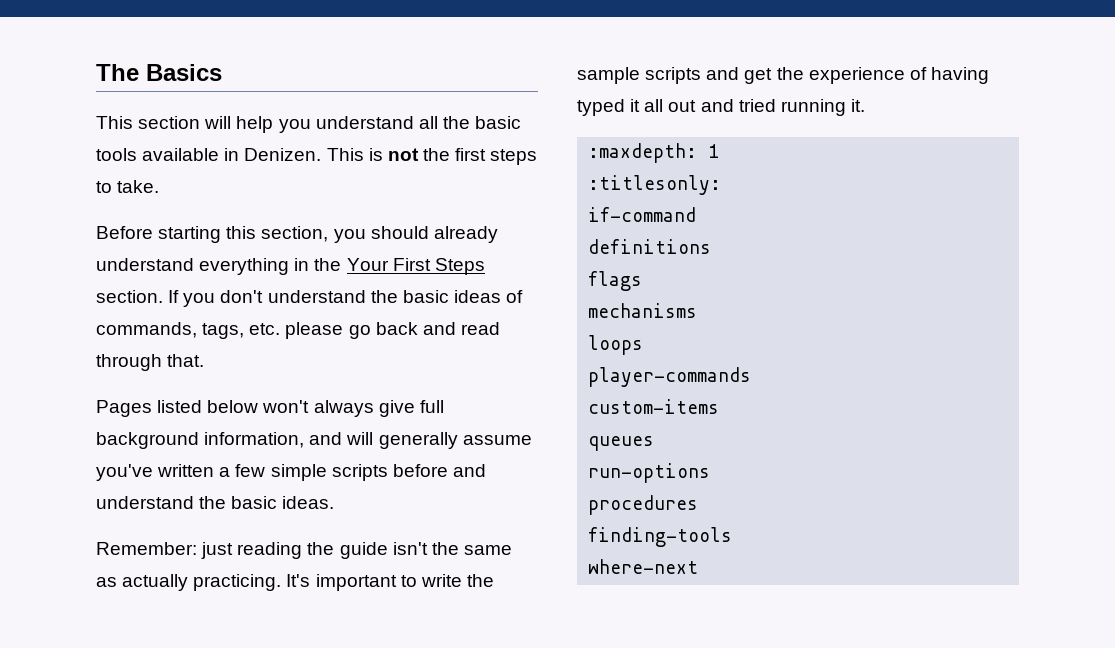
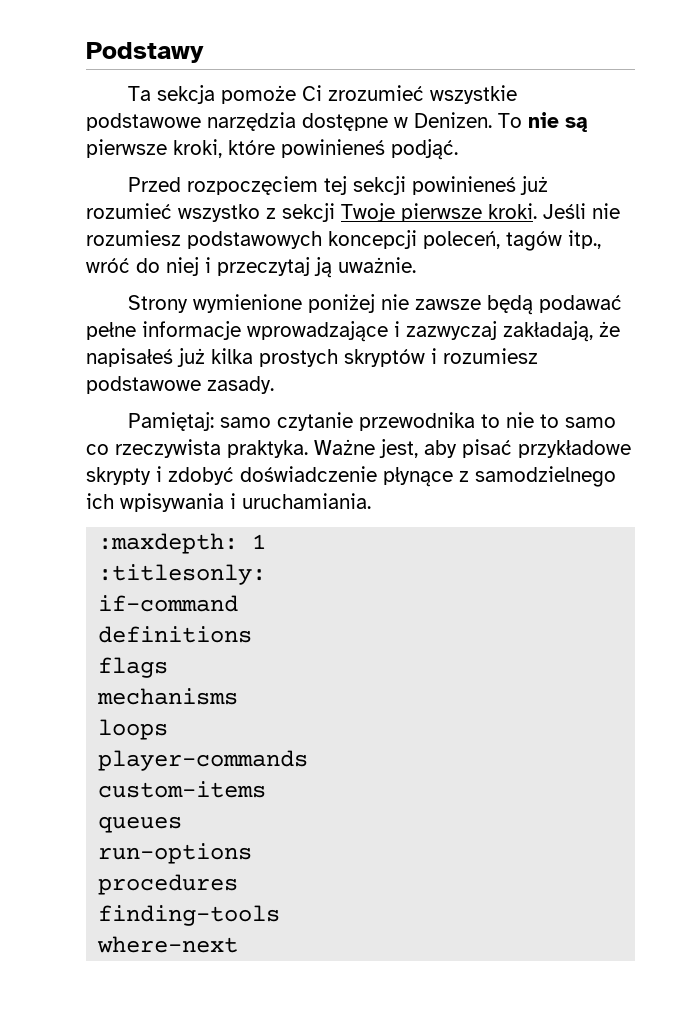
[96,64,222,81] [96,116,522,133] [96,148,538,165] [96,180,160,193] [96,226,498,243] [96,258,485,275] [96,290,524,307] [96,322,500,339] [96,354,205,371] [96,400,444,417] [96,432,532,449] [96,464,486,481] [96,496,335,509] [96,542,512,559] [96,574,494,591] [577,67,989,84] [577,99,865,116] The Basics // This section will help you understand all the basic tools available in Denizen. This is not the first steps to take. // Before starting this section, you should already understand everything in the Your First Steps section. If you don't understand the basic ideas of commands, tags, etc. please go back and read through that. // Pages listed below won't always give full background information, and will generally assume you've written a few simple scripts before and understand the basic ideas. // Remember: just reading the guide isn't the same as actually practicing. It's important to write the sample scripts and get the experience of having typed it all out and tried running it. -> [86,42,204,63] [127,85,517,104] [86,112,588,132] [86,139,458,160] [127,176,548,195] [86,203,620,222] [86,230,601,251] [86,257,416,278] [127,294,622,315] [86,321,620,342] [86,348,538,367] [86,376,274,394] [127,412,616,431] [86,439,631,458] [86,466,616,487] [86,493,371,512] Podstawy // Ta sekcja pomoże Ci zrozumieć wszystkie podstawowe narzędzia dostępne w Denizen. To nie są pierwsze kroki, które powinieneś podjąć. // Przed rozpoczęciem tej sekcji powinieneś już rozumieć wszystko z sekcji Twoje pierwsze kroki. Jeśli nie rozumiesz podstawowych koncepcji poleceń, tagów itp., wróć do niej i przeczytaj ją uważnie. // Strony wymienione poniżej nie zawsze będą podawać pełne informacje wprowadzające i zazwyczaj zakładają, że napisałeś już kilka prostych skryptów i rozumiesz podstawowe zasady. // Pamiętaj: samo czytanie przewodnika to nie to samo co rzeczywista praktyka. Ważne jest, aby pisać przykładowe skrypty i zdobyć doświadczenie płynące z samodzielnego ich wpisywania i uruchamiania.

